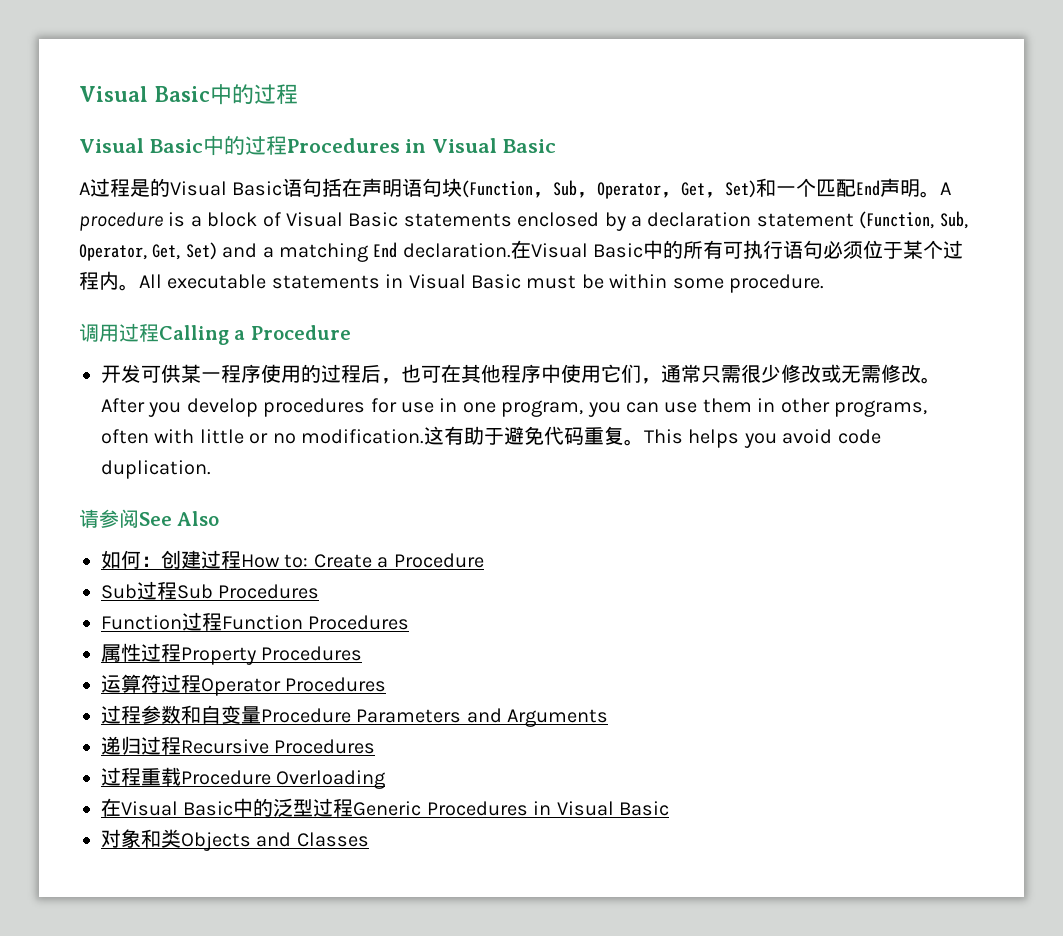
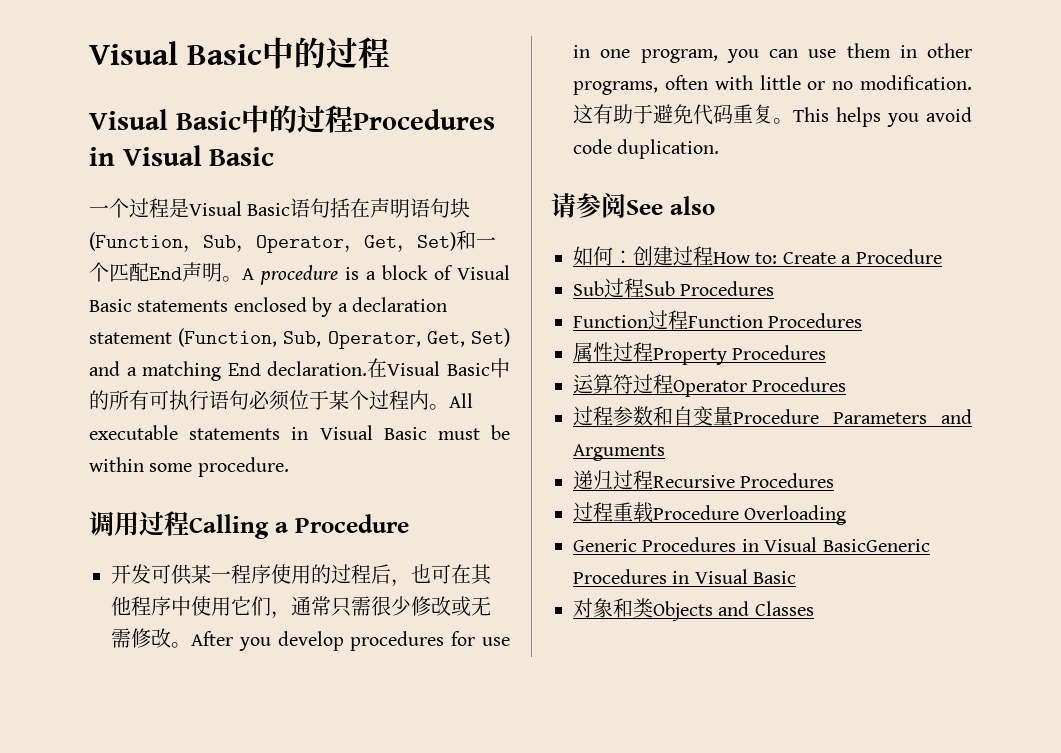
[79,178,170,197] A过程是的 -> [89,198,189,218] 一个过程是
[177,511,220,526] Also -> [669,196,715,215] also
[101,798,422,817] 在Visual Basic中的泛型过程Generic -> [573,537,930,552] Generic Procedures in Visual BasicGeneric

